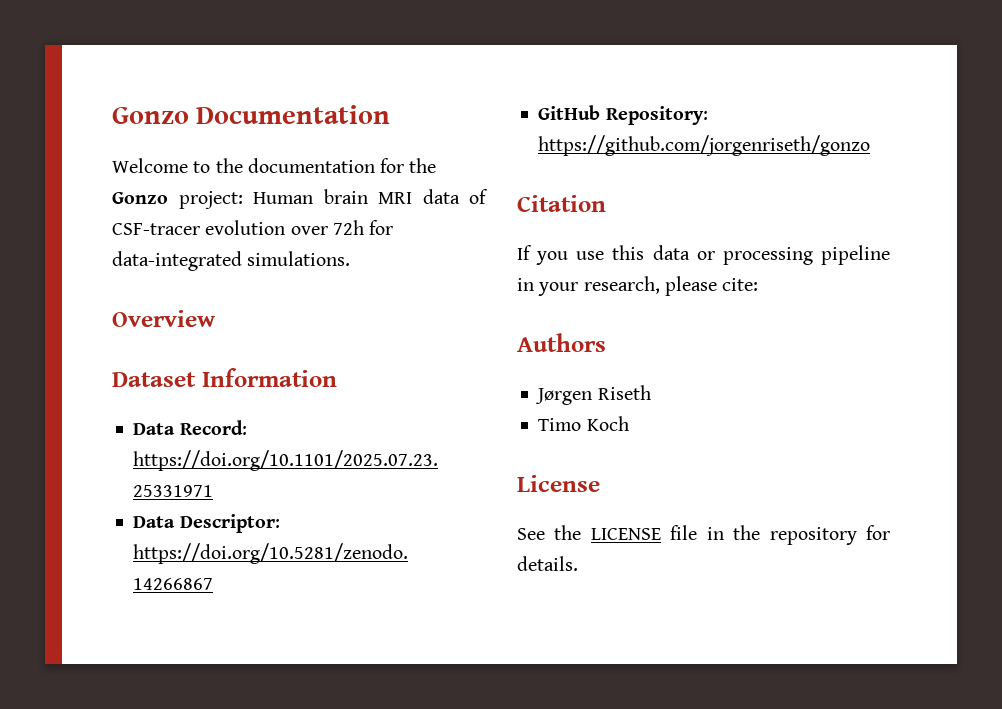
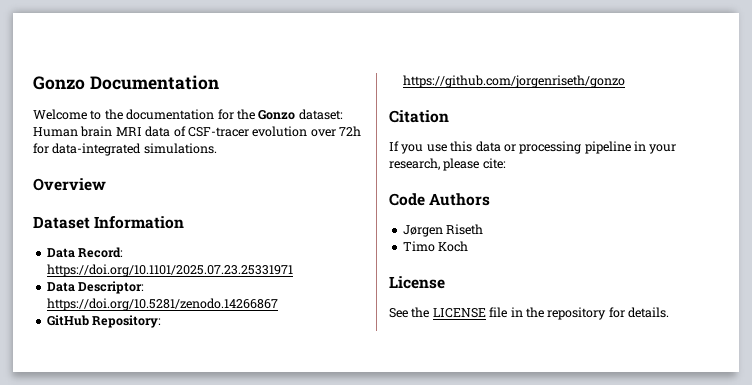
[178,191,243,209] project: -> [298,109,343,120] dataset:
(759, 284) none -> [389,193,425,206] Code

